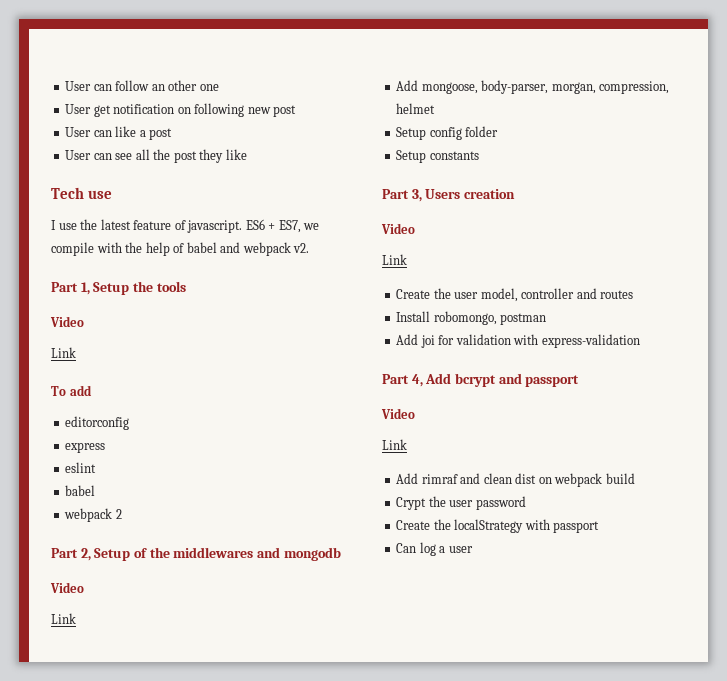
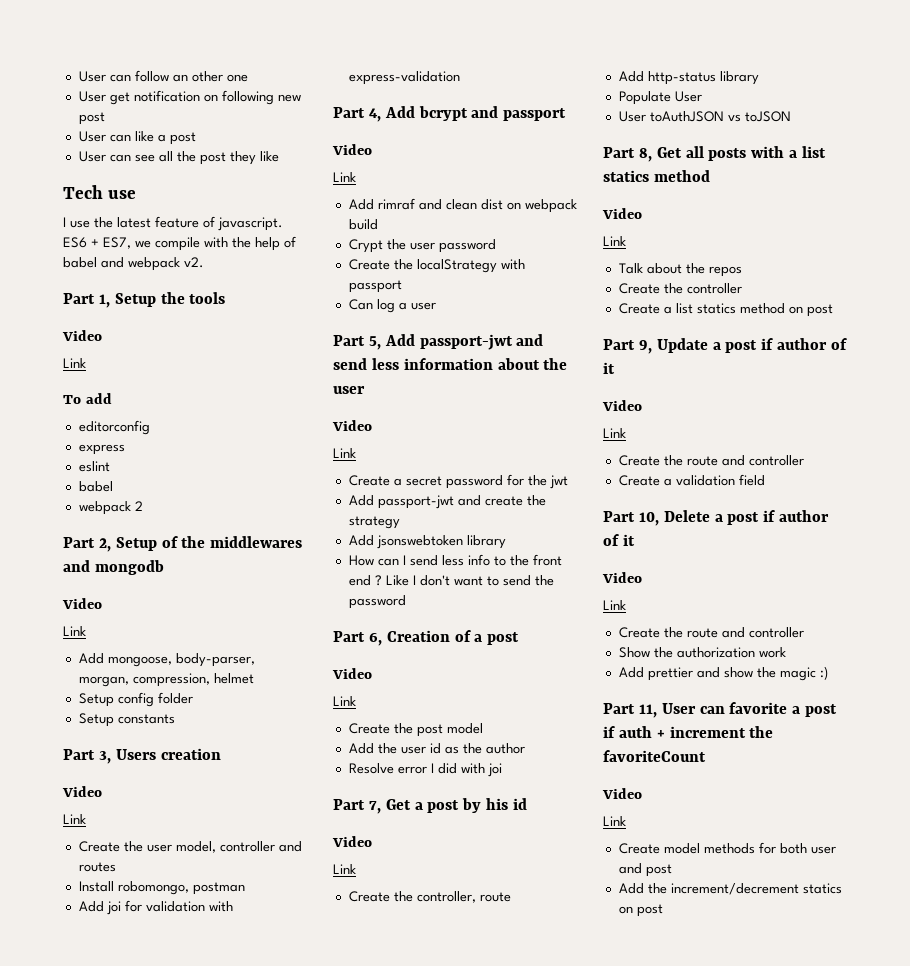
(473, 549) none -> [333,334,544,350] [333,358,568,370] [333,386,365,394] [332,420,372,431] [333,448,356,458] [348,474,568,489] [348,495,546,509] [348,516,400,529] [348,535,506,549] [348,554,562,566] [348,575,554,586] [348,595,406,609] [333,630,520,646] [332,668,372,679] [333,696,356,706] [348,723,483,737] [348,743,525,754] [348,763,502,777] [333,798,528,814] [332,836,372,847] [333,864,356,874] [348,891,511,903] [618,71,759,85] [618,91,702,105] [618,111,791,122] [603,146,827,162] [603,170,710,182] [602,208,642,219] [603,236,626,246] [618,263,742,277] [618,283,742,294] [618,303,833,317] [603,338,848,354] [603,362,615,374] [602,400,642,411] [603,428,626,438] [618,455,804,466] [618,474,765,486] [603,510,830,526] [603,534,635,546] [602,572,642,583] [603,600,626,610] [618,627,804,638] [618,647,786,658] [618,666,828,681] [603,702,838,718] [603,726,774,738] [603,750,706,762] [602,788,642,799] [603,816,626,826] [618,842,836,854] [618,863,672,877] [618,883,842,895] [618,904,663,917] // Part 5, Add passport-jwt and send less information about the user // Video // Link // Create a secret password for the jwt // Add passport-jwt and create the strategy // Add jsonswebtoken library // How can I send less info to the front end ? Like I don't want to send the password // Part 6, Creation of a post // Video // Link // Create the post model // Add the user id as the author // Resolve error I did with joi // Part 7, Get a post by his id // Video // Link // Create the controller, route // Add http-status library // Populate User // User toAuthJSON vs toJSON // Part 8, Get all posts with a list statics method // Video // Link // Talk about the repos // Create the controller // Create a list statics method on post // Part 9, Update a post if author of it // Video // Link // Create the route and controller // Create a validation field // Part 10, Delete a post if author of it // Video // Link // Create the route and controller // Show the authorization work // Add prettier and show the magic :) // Part 11, User can favorite a post if auth + increment the favoriteCount // Video // Link // Create model methods for both user and post // Add the increment/decrement statics on post

